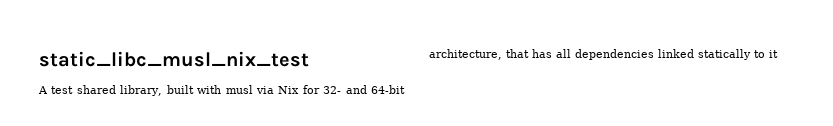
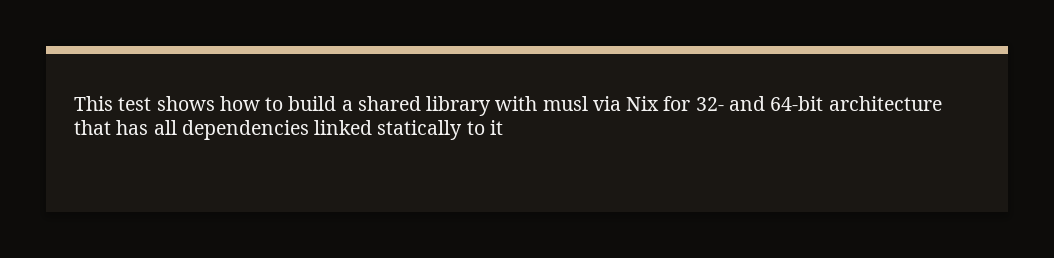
[39,51,309,67] [38,85,194,96] static_libc_musl_nix_test // A test shared library, built -> [74,96,492,116] This test shows how to build a shared library
[429,49,502,60] architecture, -> [828,96,942,111] architecture

